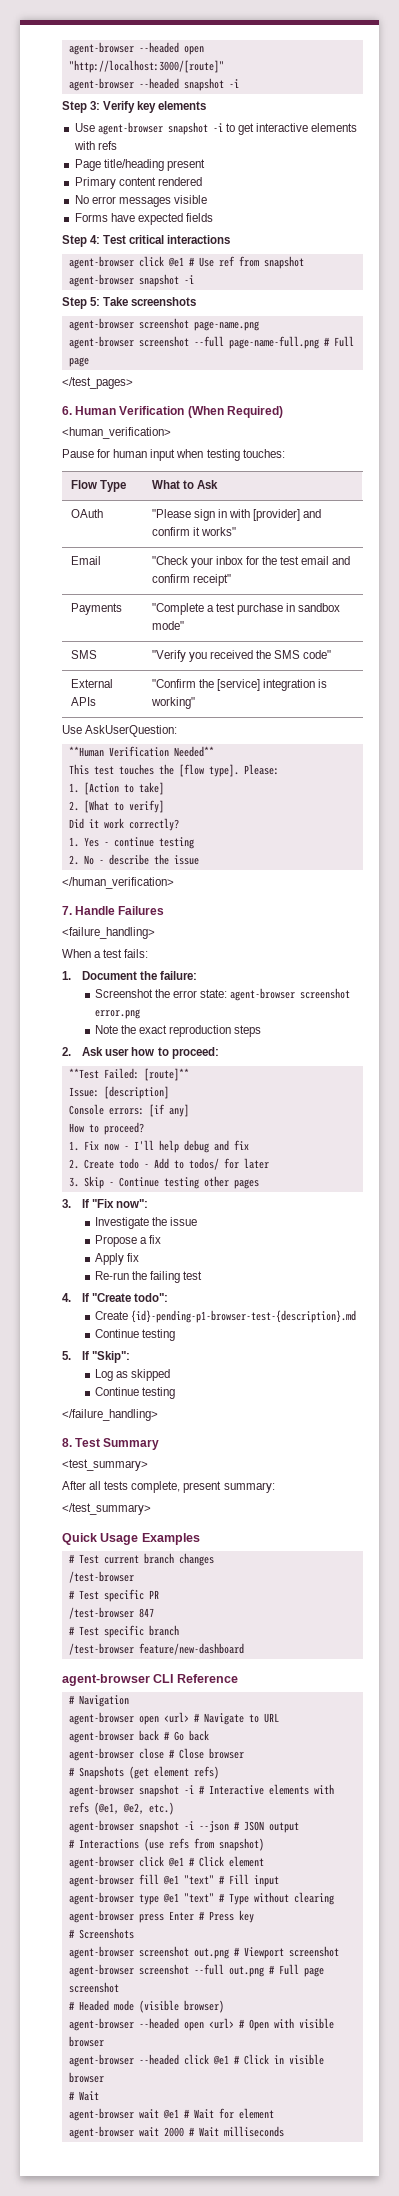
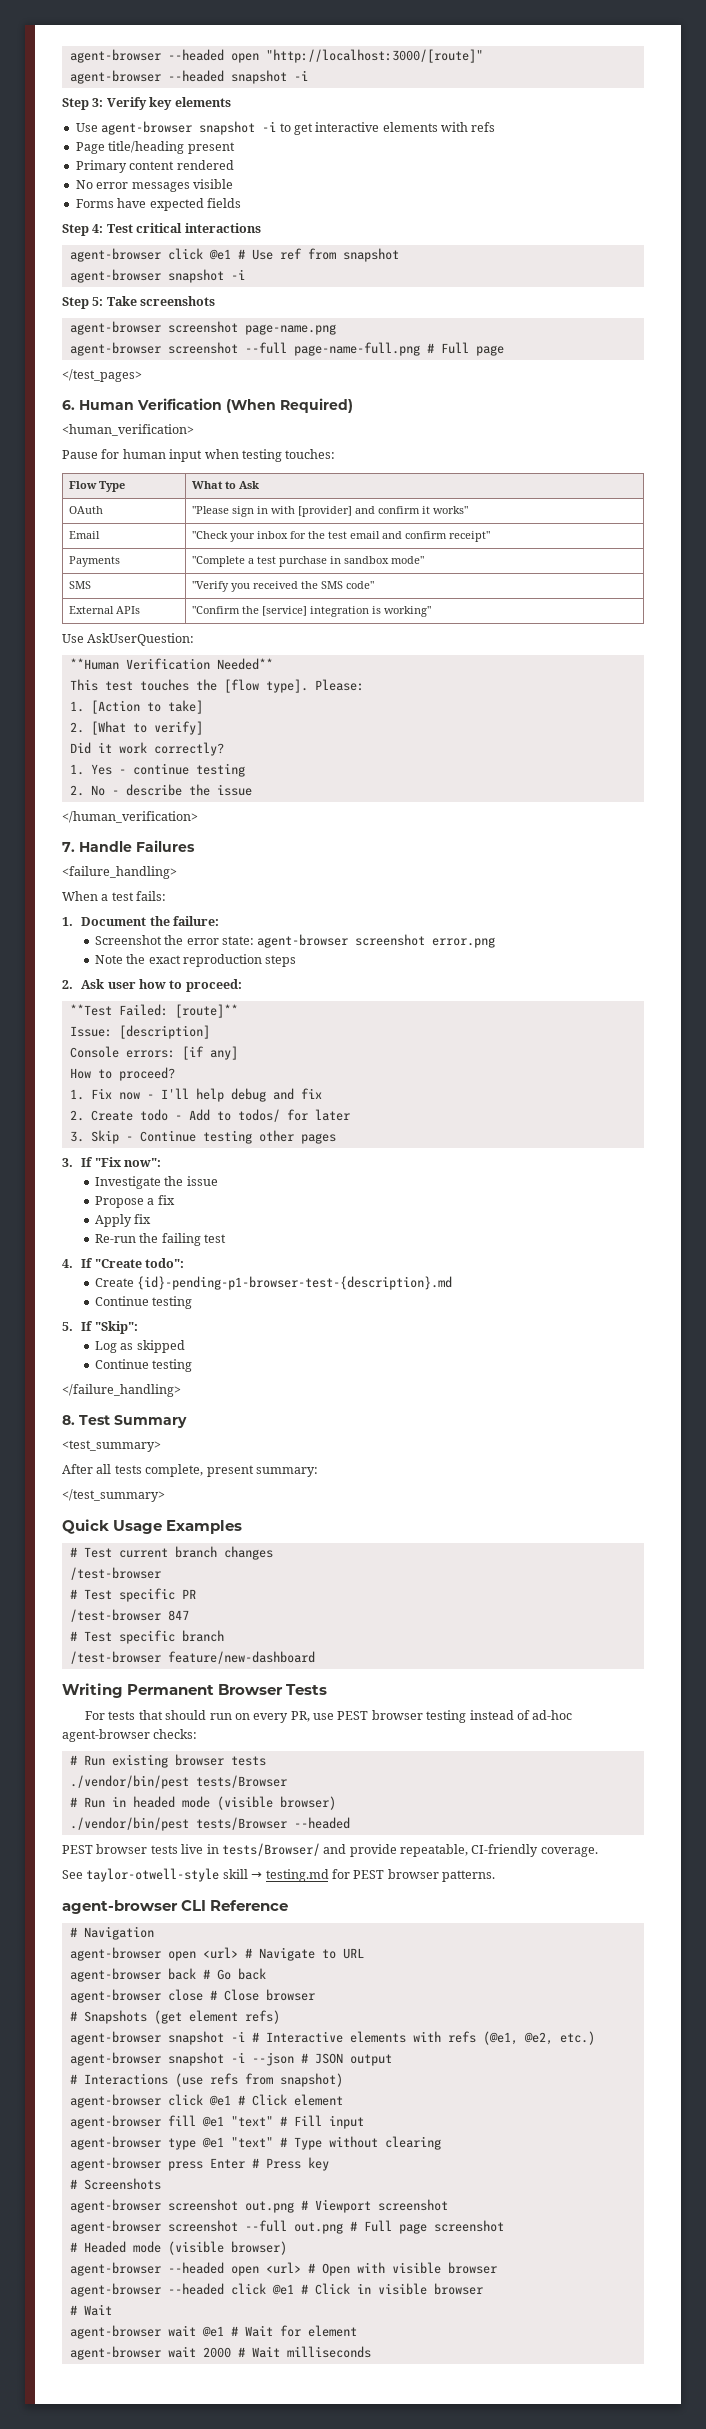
(244, 1649) none -> [62,1683,328,1698] [85,1710,573,1723] [62,1729,198,1742] [69,1754,266,1768] [69,1775,287,1789] [69,1796,336,1810] [69,1817,350,1831] [62,1843,598,1857] [62,1868,495,1882] // Writing Permanent Browser Tests // For tests that should run on every PR, use PEST browser testing instead of ad-hoc agent-browser checks: // # Run existing browser tests // ./vendor/bin/pest tests/Browser // # Run in headed mode (visible browser) // ./vendor/bin/pest tests/Browser --headed // PEST browser tests live in tests/Browser/ and provide repeatable, CI-friendly coverage. // See taylor-otwell-style skill → testing.md for PEST browser patterns.

